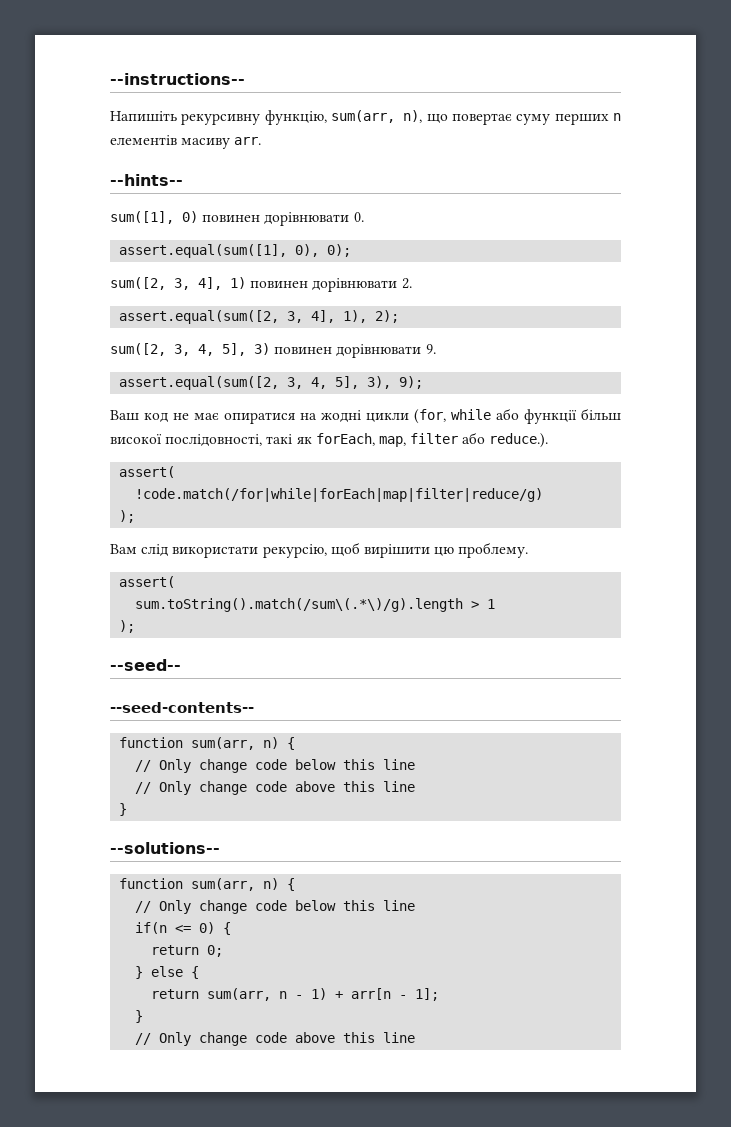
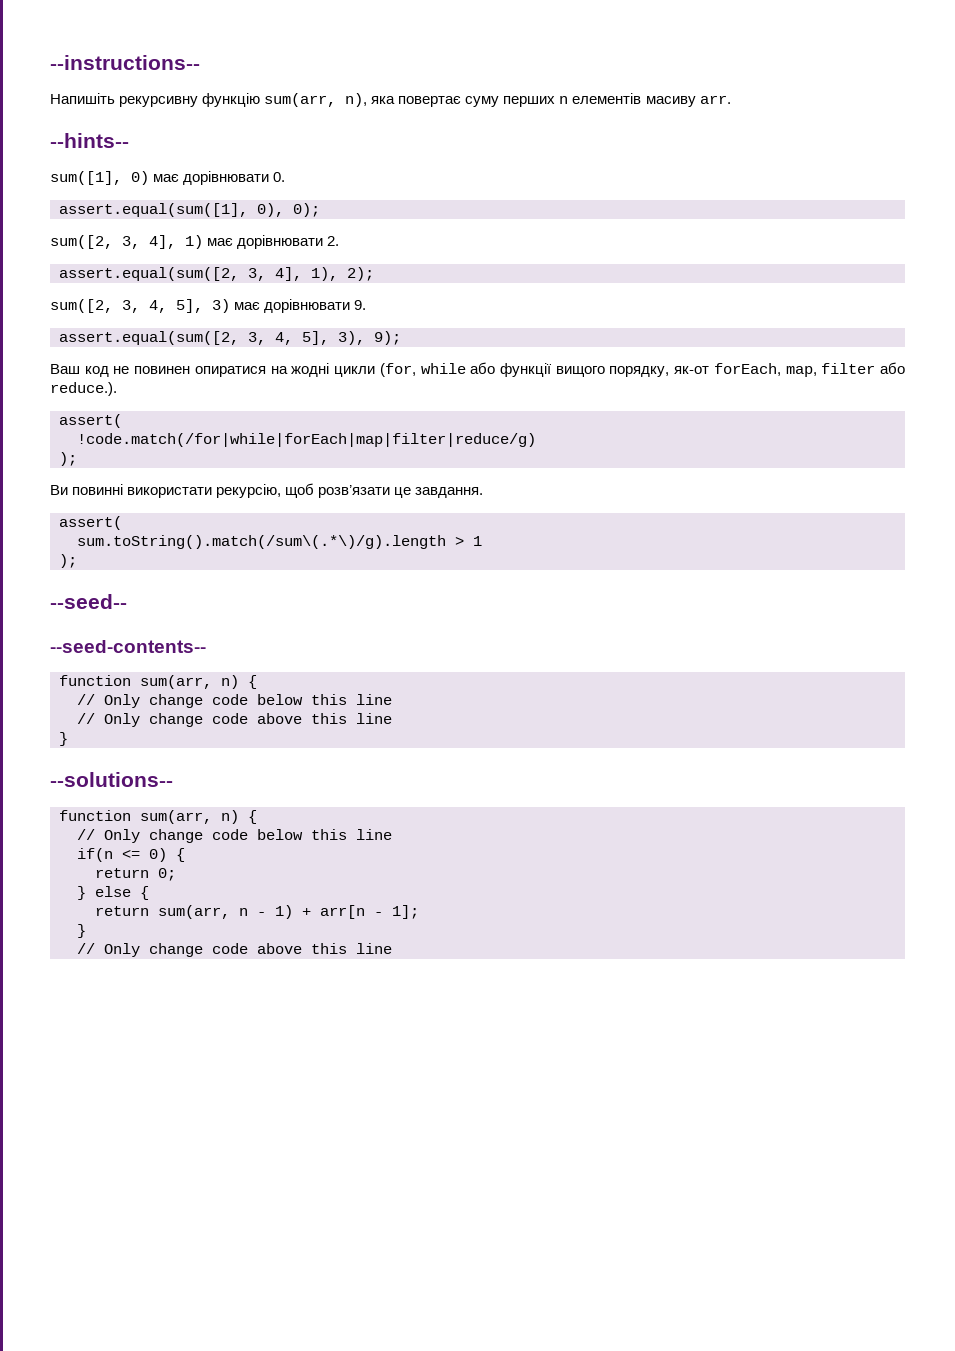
[264,110,327,125] функцію, -> [202,93,261,107] функцію
[426,114,448,124] що -> [371,96,396,104] яка
[202,215,261,222] повинен -> [153,174,180,182] має
[250,281,309,288] повинен -> [207,238,234,246] має
[274,347,333,354] повинен -> [234,302,261,310] має
[194,413,219,420] має -> [134,366,191,374] повинен
[581,408,621,421] [110,434,312,447] більш високої послідовності, такі як -> [555,366,710,377] вищого порядку, як-от
[110,544,169,557] Вам слід -> [50,484,124,495] Ви повинні
[363,542,529,558] вирішити цю проблему. -> [318,485,484,498] розв’язати це завдання.

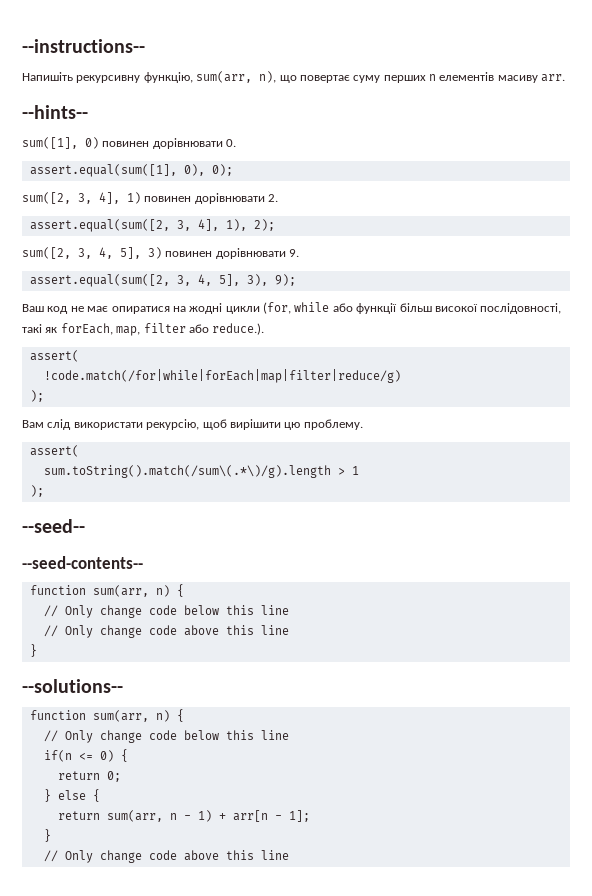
[202,93,261,107] функцію -> [143,72,193,83] функцію,
[371,96,396,104] яка -> [279,75,297,83] що
[153,174,180,182] має -> [102,141,150,147] повинен
[207,238,234,246] має -> [144,196,192,202] повинен
[234,302,261,310] має -> [165,251,213,257] повинен
[134,366,191,374] повинен -> [87,306,109,312] має
[555,366,710,377] вищого порядку, як-от -> [399,303,562,314] [22,324,58,333] більш високої послідовності, такі як
[50,484,124,495] Ви повинні -> [22,419,72,430] Вам слід
[318,485,484,498] розв’язати це завдання. -> [229,419,363,430] вирішити цю проблему.

